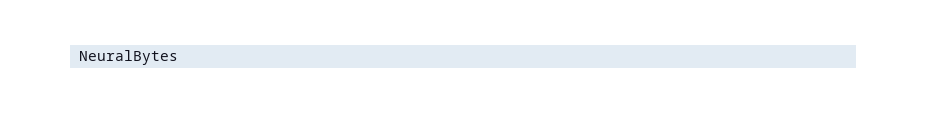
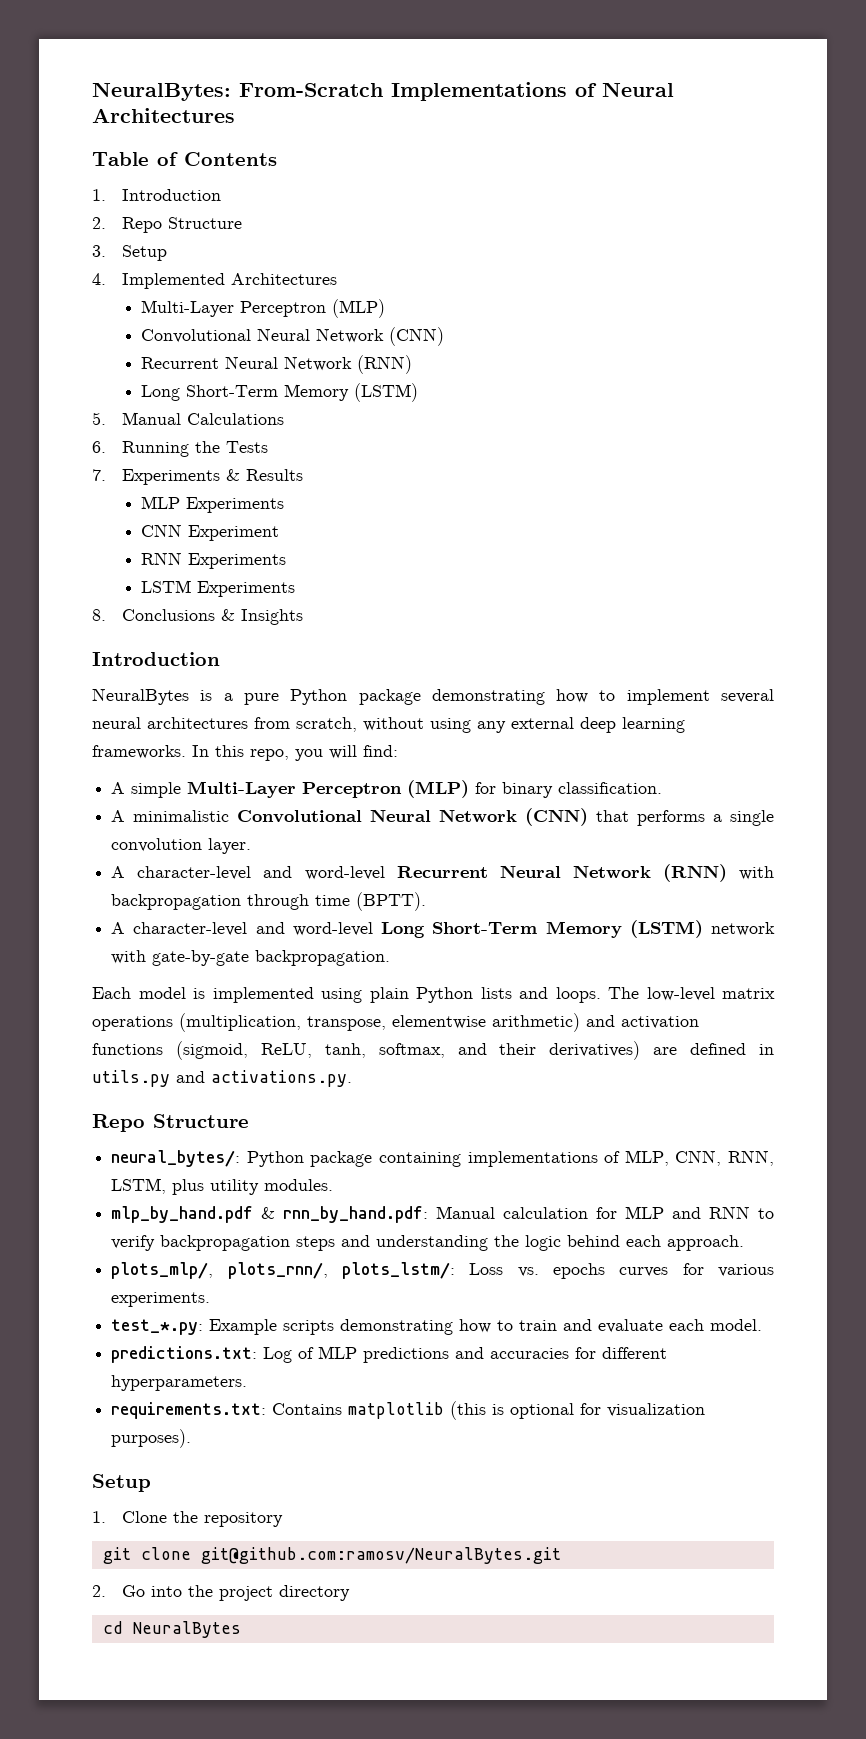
(79, 57) none -> [92,82,674,101] [92,108,235,123] [92,152,277,166] [92,189,222,201] [92,217,243,233] [92,245,168,261] [92,273,338,289] [141,299,386,318] [141,327,445,346] [141,355,413,374] [141,383,419,402] [92,412,285,425] [92,441,269,457] [92,469,304,485] [141,496,285,513] [141,524,280,541] [141,552,287,569] [141,580,296,597] [92,609,304,625] [92,652,220,666] [92,688,774,705] [92,717,685,733] [92,745,398,761] [111,780,663,798] [111,808,774,826] [111,838,252,854] [111,864,774,882] [111,892,427,911] [111,920,775,938] [111,950,391,966] [92,987,775,1003] [92,1013,699,1032] [92,1041,774,1060] [92,1070,352,1087] [92,1114,249,1132] [111,1150,774,1167] [111,1178,334,1195] [111,1206,774,1223] [111,1235,745,1251] [111,1262,774,1279] [111,1292,211,1307] [111,1319,763,1335] [111,1346,668,1363] [111,1375,248,1391] [111,1401,706,1420] [111,1429,192,1448] [92,1474,151,1492] [92,1511,284,1527] [102,1547,561,1564] [92,1585,351,1601] [102,1621,123,1634] NeuralBytes: From-Scratch Implementations of Neural Architectures // Table of Contents // 1. Introduction // 2. Repo Structure // 3. Setup // 4. Implemented Architectures // Multi-Layer Perceptron (MLP) // Convolutional Neural Network (CNN) // Recurrent Neural Network (RNN) // Long Short-Term Memory (LSTM) // 5. Manual Calculations // 6. Running the Tests // 7. Experiments & Results // MLP Experiments // CNN Experiment // RNN Experiments // LSTM Experiments // 8. Conclusions & Insights // Introduction // NeuralBytes is a pure Python package demonstrating how to implement several neural architectures from scratch, without using any external deep learning frameworks. In this repo, you will find: // A simple Multi-Layer Perceptron (MLP) for binary classification. // A minimalistic Convolutional Neural Network (CNN) that performs a single convolution layer. // A character-level and word-level Recurrent Neural Network (RNN) with backpropagation through time (BPTT). // A character-level and word-level Long Short-Term Memory (LSTM) network with gate-by-gate backpropagation. // Each model is implemented using plain Python lists and loops. The low-level matrix operations (multiplication, transpose, elementwise arithmetic) and activation functions (sigmoid, ReLU, tanh, softmax, and their derivatives) are defined in utils.py and activations.py. // Repo Structure // neural_bytes/: Python package containing implementations of MLP, CNN, RNN, LSTM, plus utility modules. // mlp_by_hand.pdf & rnn_by_hand.pdf: Manual calculation for MLP and RNN to verify backpropagation steps and understanding the logic behind each approach. // plots_mlp/, plots_rnn/, plots_lstm/: Loss vs. epochs curves for various experiments. // test_*.py: Example scripts demonstrating how to train and evaluate each model. // predictions.txt: Log of MLP predictions and accuracies for different hyperparameters. // requirements.txt: Contains matplotlib (this is optional for visualization purposes). // Setup // 1. Clone the repository // git clone git@github.com:ramosv/NeuralBytes.git // 2. Go into the project directory // cd

